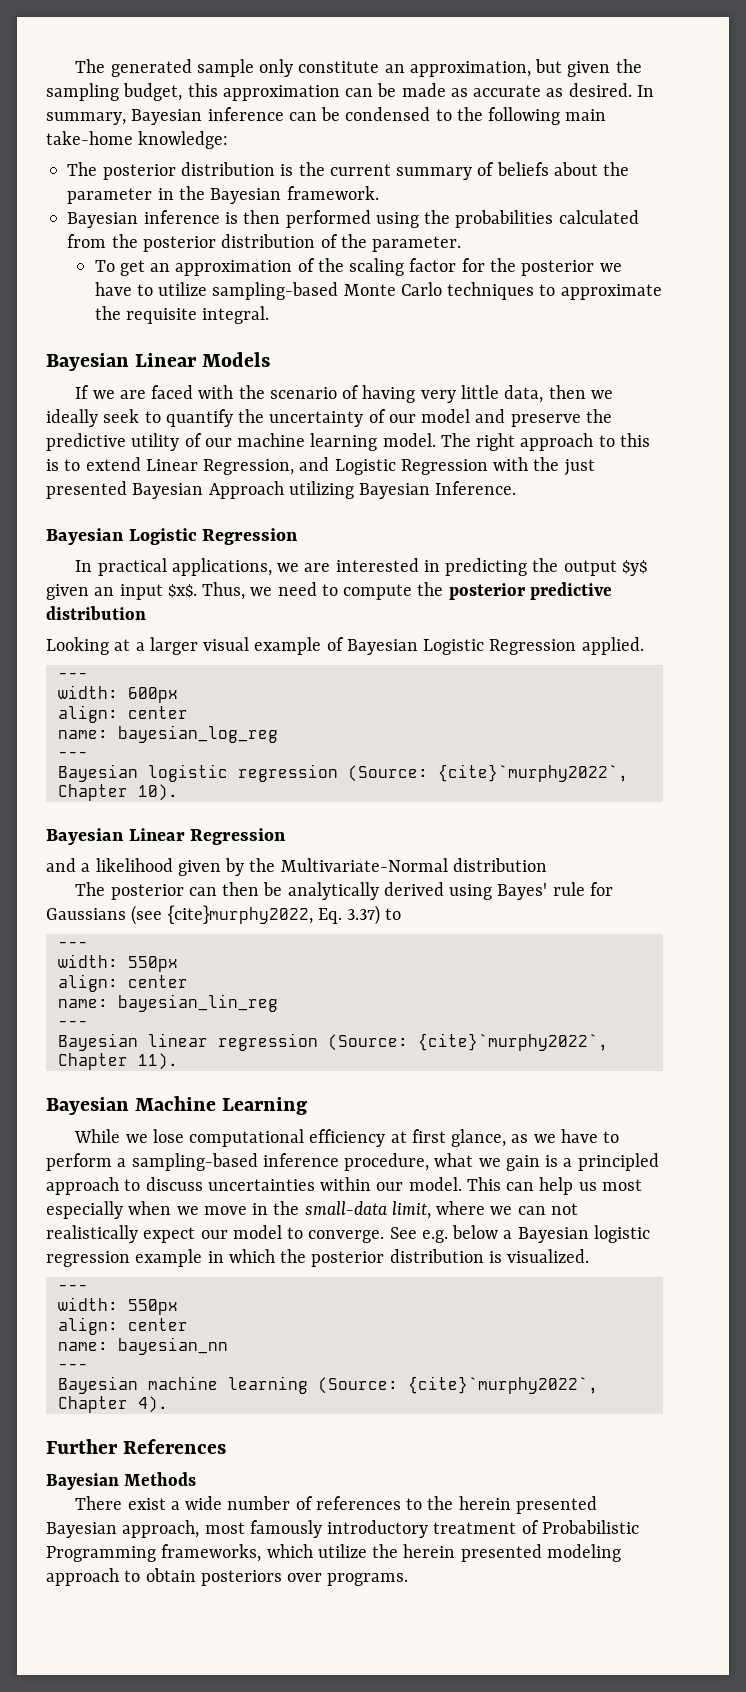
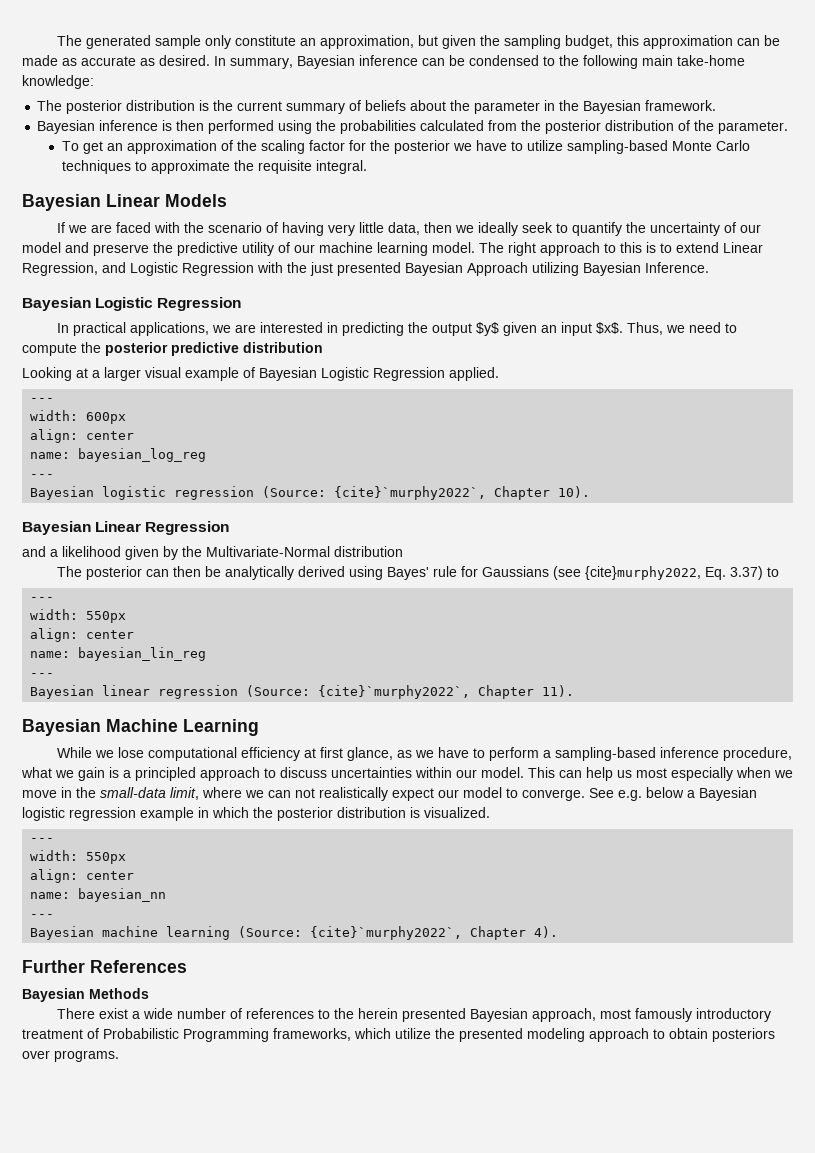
[403,1544,456,1558] herein -> (455, 1033) none

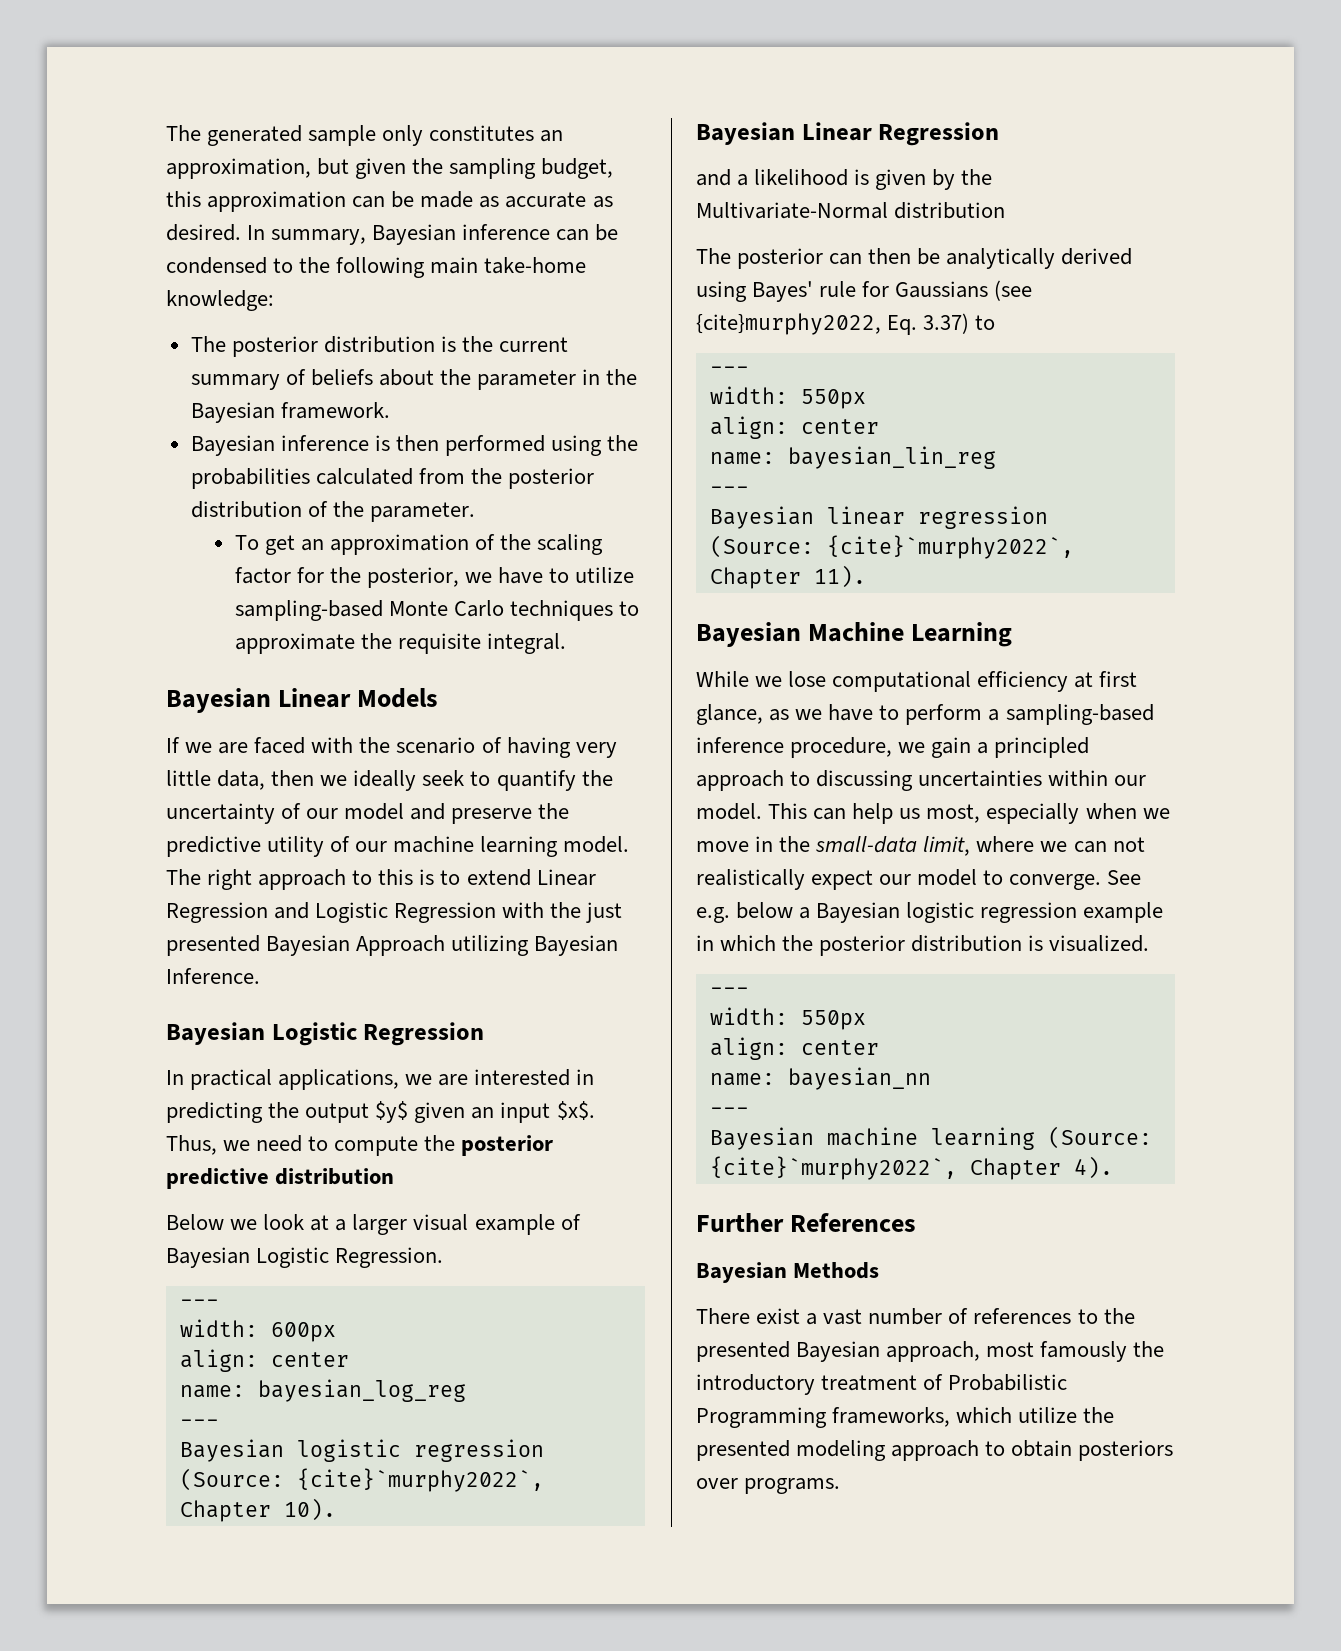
[235,35,297,46] constitute -> [429,125,535,141] constitutes
[393,140,450,154] posterior -> [367,567,460,588] posterior,
[22,262,98,276] Regression, -> [166,902,268,923] Regression
[22,367,72,381] Looking -> [166,1214,305,1230] Below we look
[373,367,499,381] Regression applied. -> [335,1247,444,1268] Regression.
(121, 551) none -> [854,169,870,185] is
[21,767,52,778] what -> (893, 747) none
[109,767,119,778] is -> (972, 747) none
[280,767,327,778] discuss -> [816,770,914,791] discussing
[636,768,667,778] most -> [926,804,981,823] most,
[143,1008,174,1019] wide -> [823,1309,863,1325] vast
[358,1008,399,1019] herein -> (1135, 1316) none
(693, 1015) none -> [1133,1341,1165,1357] the

